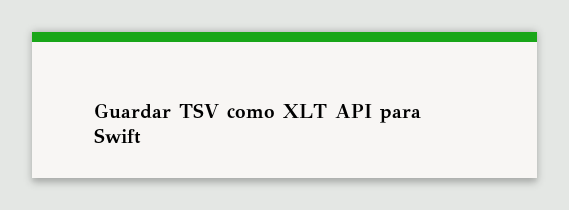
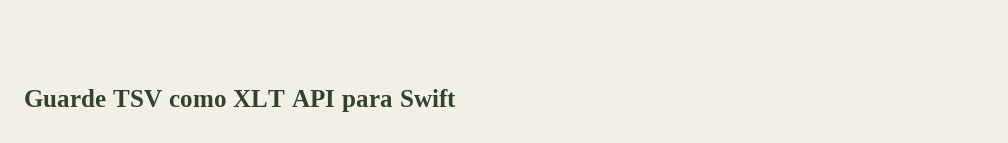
[94,103,171,119] Guardar -> [24,89,106,107] Guarde

